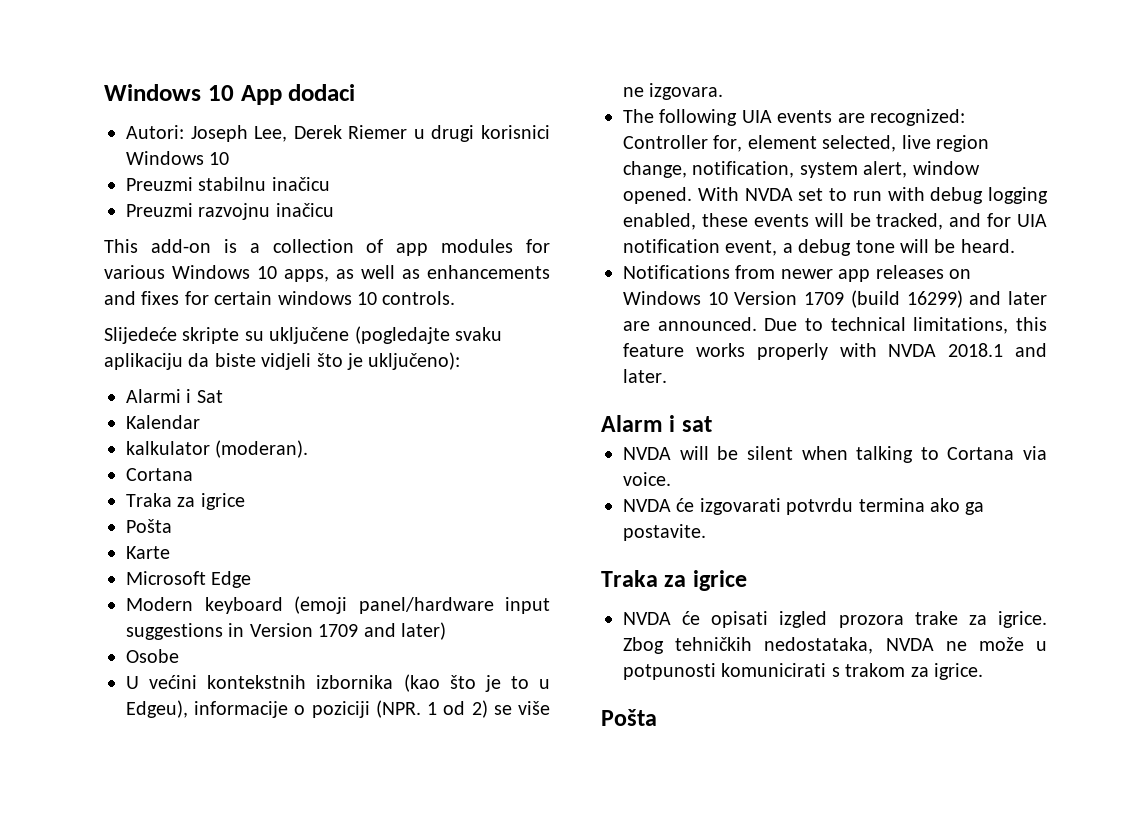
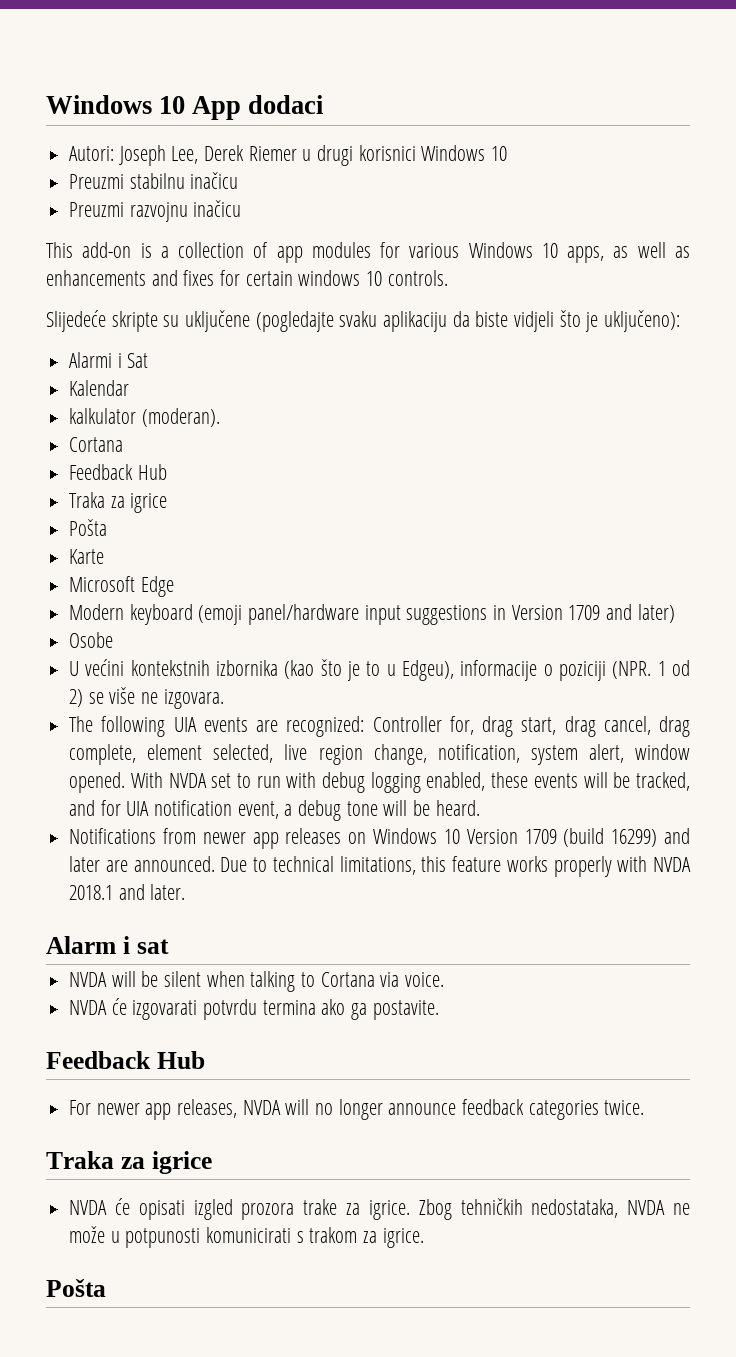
(193, 474) none -> [69,464,167,480] // Feedback Hub
(743, 143) none -> [482,716,691,737] [69,744,137,765] drag start, drag cancel, drag complete,
(706, 532) none -> [46,1051,205,1069] [69,1099,645,1120] // Feedback Hub // For newer app releases, NVDA will no longer announce feedback categories twice.

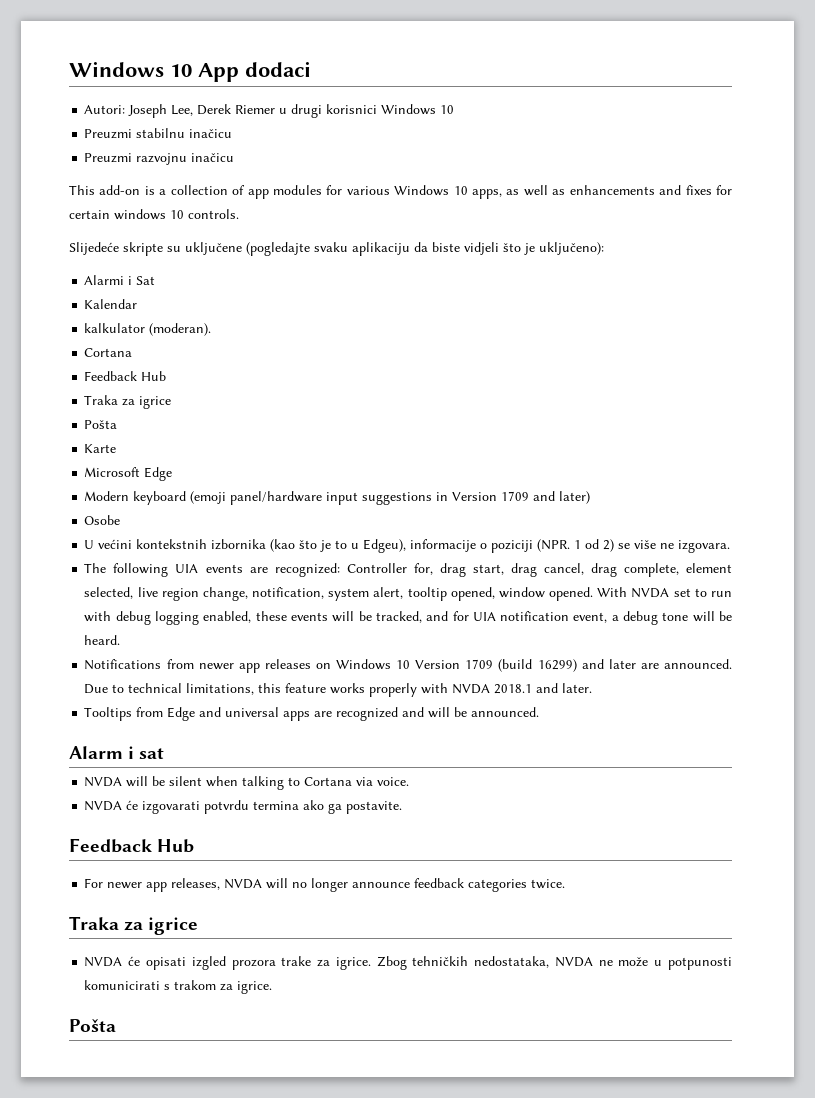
(624, 753) none -> [407,587,495,601] tooltip opened,
(186, 892) none -> [84,707,540,721] // Tooltips from Edge and universal apps are recognized and will be announced.

